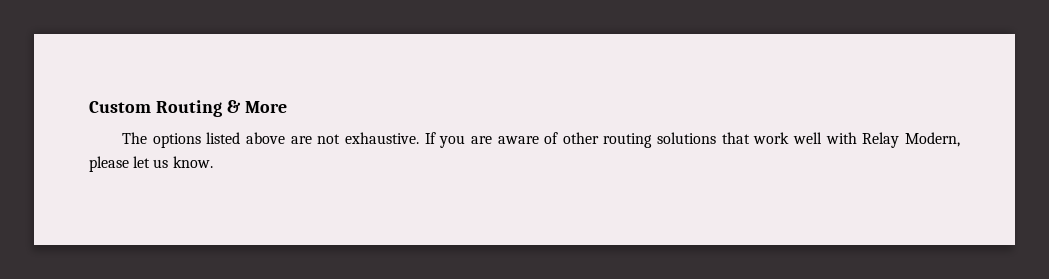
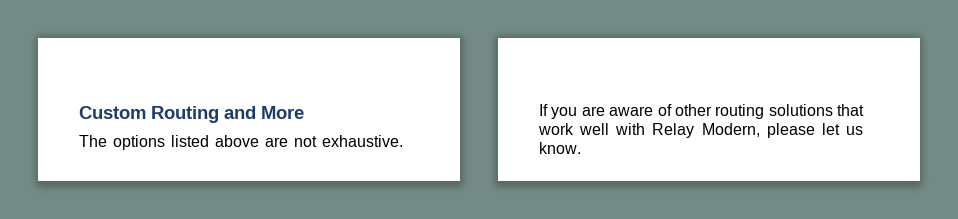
[226,100,241,113] & -> [224,106,256,119] and

